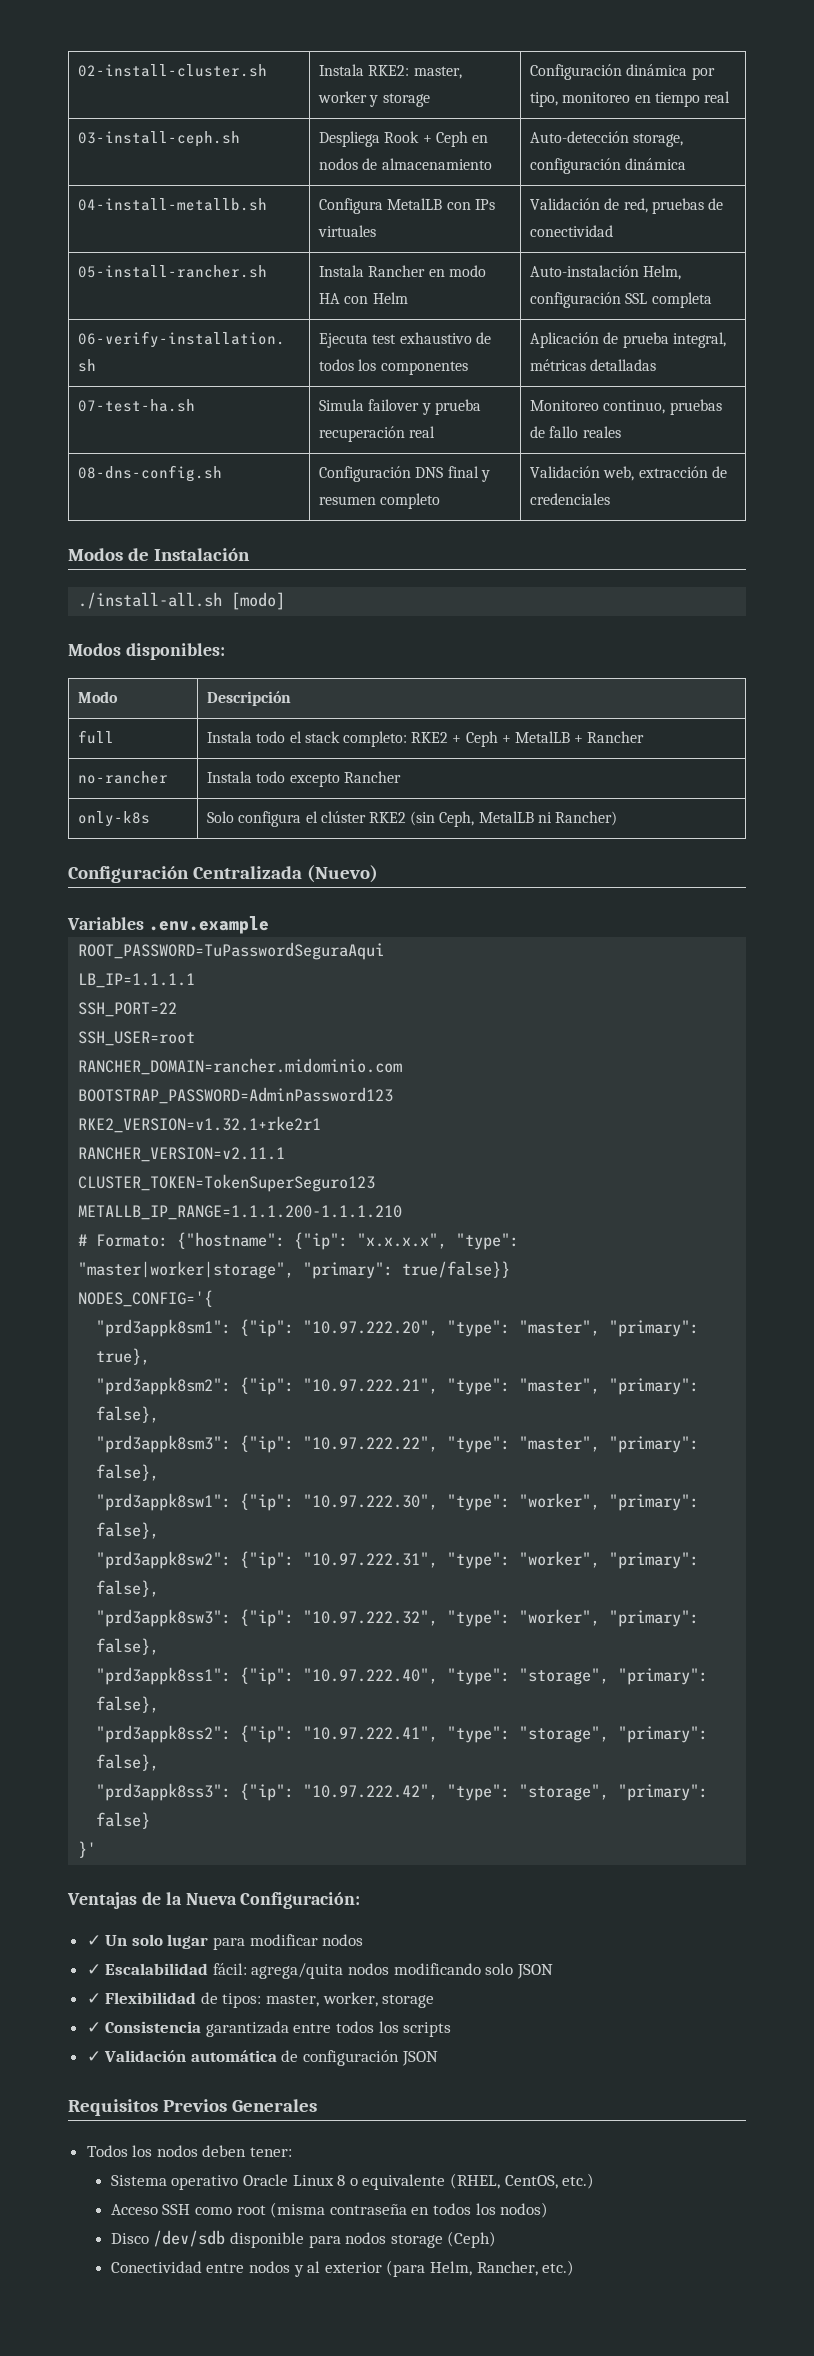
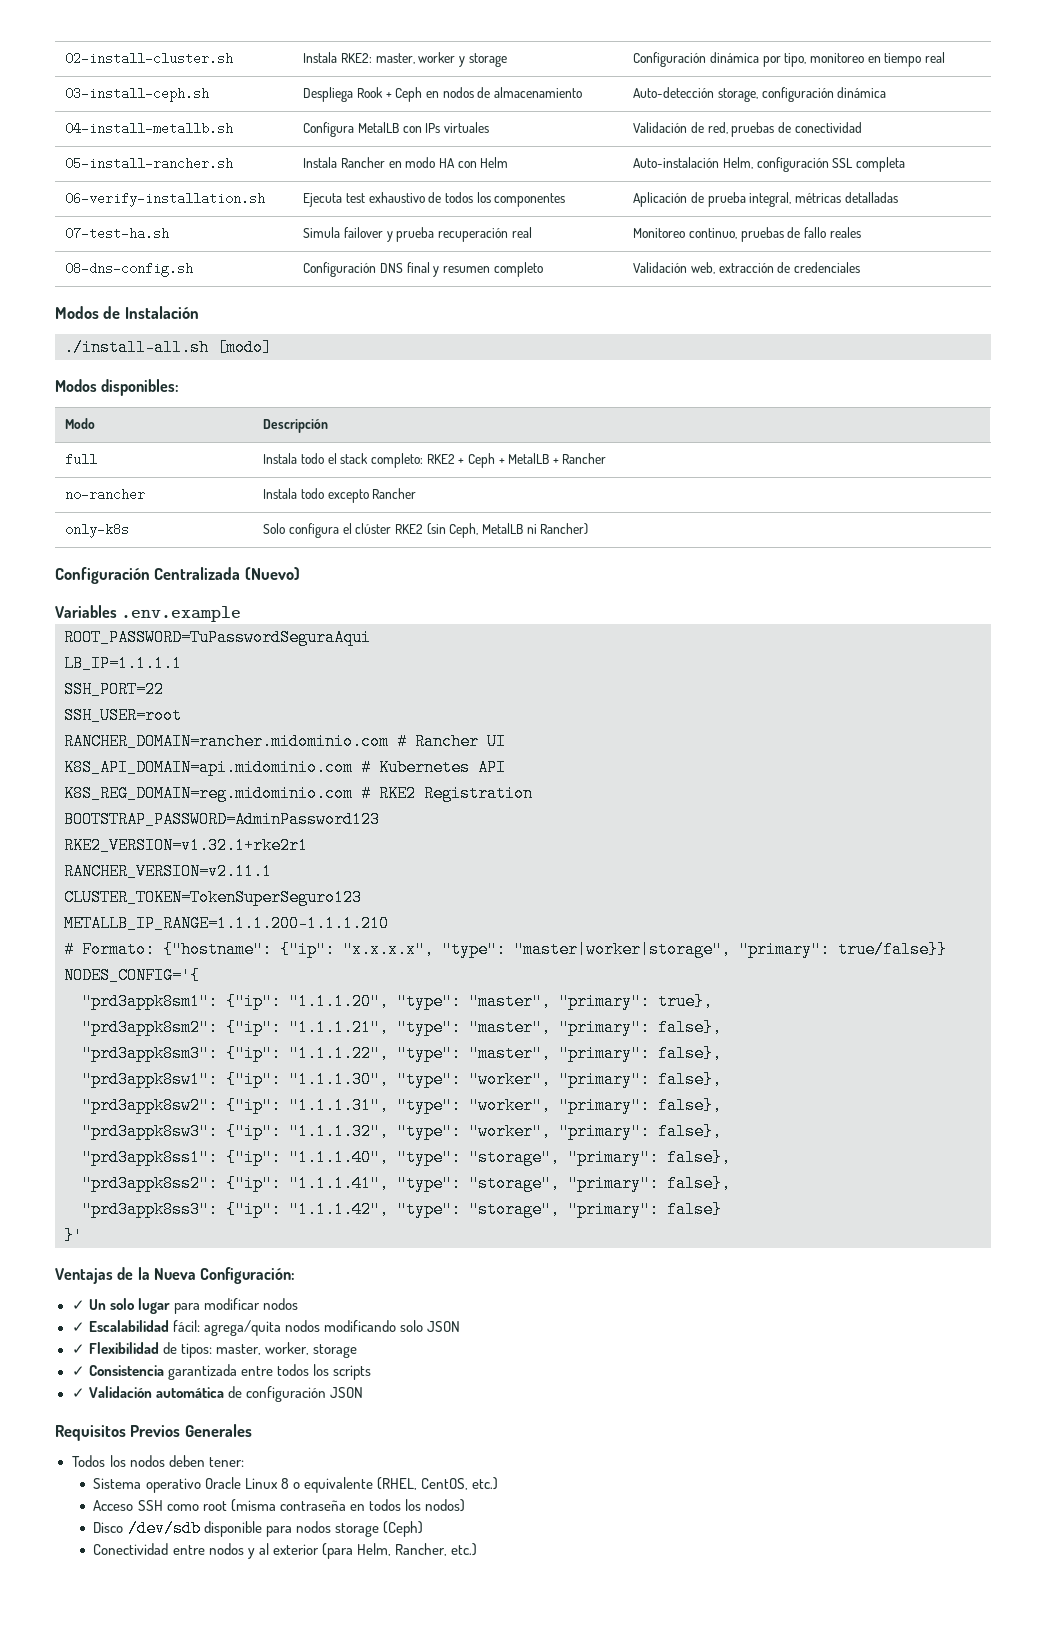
(403, 1066) none -> [397,733,506,750] [64,759,506,776] [64,785,533,802] # Rancher UI // K8S_API_DOMAIN=api.midominio.com # Kubernetes API // K8S_REG_DOMAIN=reg.midominio.com # RKE2 Registration
[303,1320,439,1336] "10.97.222.20", -> [289,993,389,1010] "1.1.1.20",
[303,1378,439,1394] "10.97.222.21", -> [289,1019,389,1036] "1.1.1.21",
[303,1436,439,1452] "10.97.222.22", -> [289,1045,389,1062] "1.1.1.22",
[303,1494,439,1510] "10.97.222.30", -> [289,1071,389,1088] "1.1.1.30",
[303,1552,439,1568] "10.97.222.31", -> [289,1097,389,1114] "1.1.1.31",
[303,1610,439,1626] "10.97.222.32", -> [289,1123,389,1140] "1.1.1.32",
[303,1668,439,1684] "10.97.222.40", -> [289,1149,389,1166] "1.1.1.40",
[303,1726,439,1742] "10.97.222.41", -> [289,1175,389,1192] "1.1.1.41",
[303,1784,439,1800] "10.97.222.42", -> [289,1201,389,1218] "1.1.1.42",

